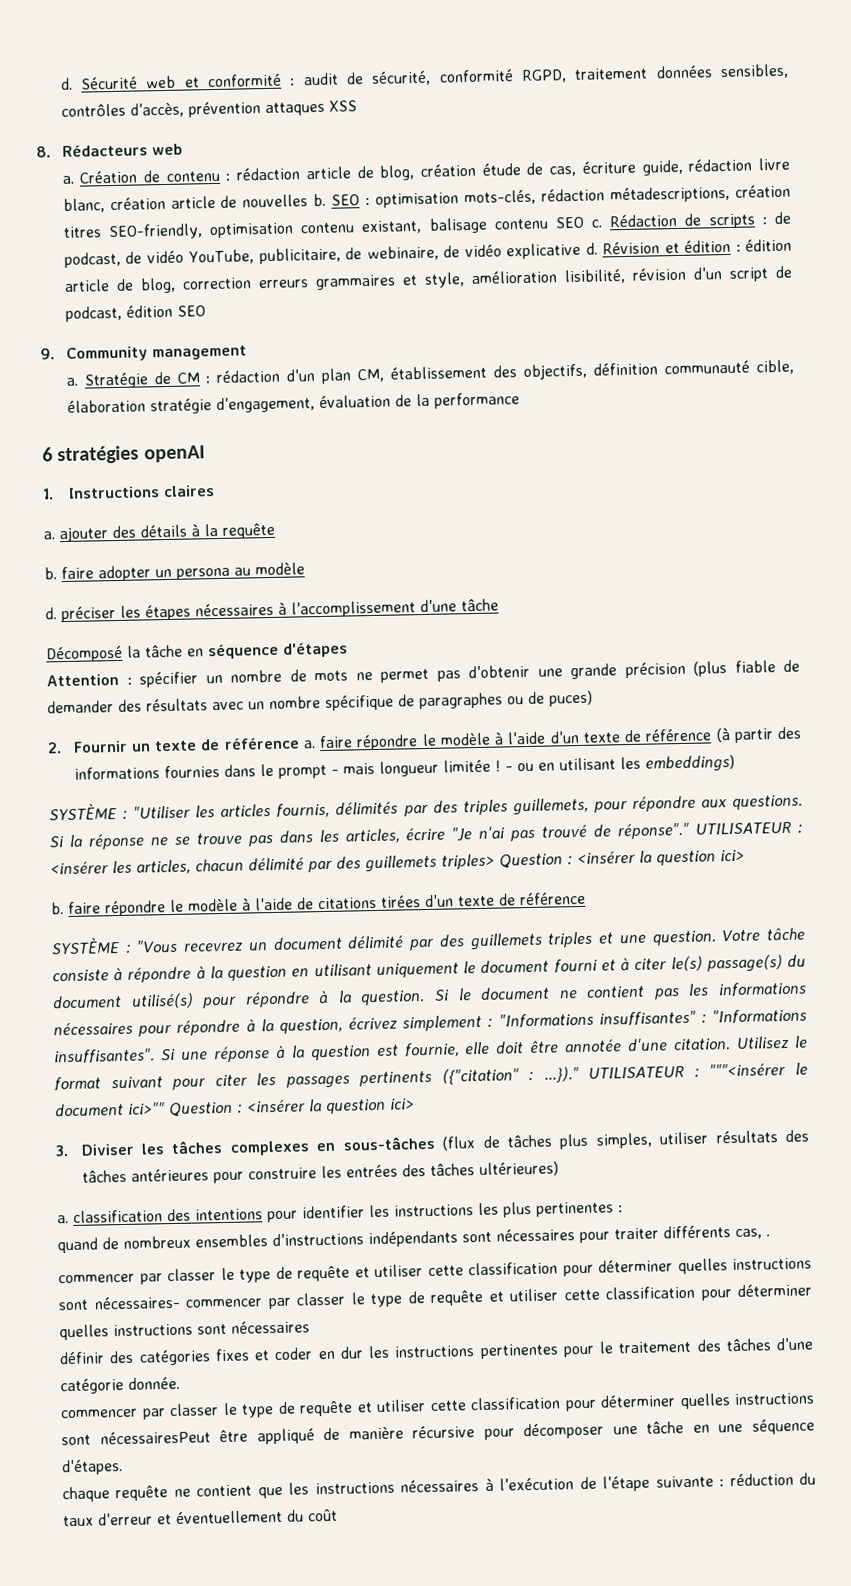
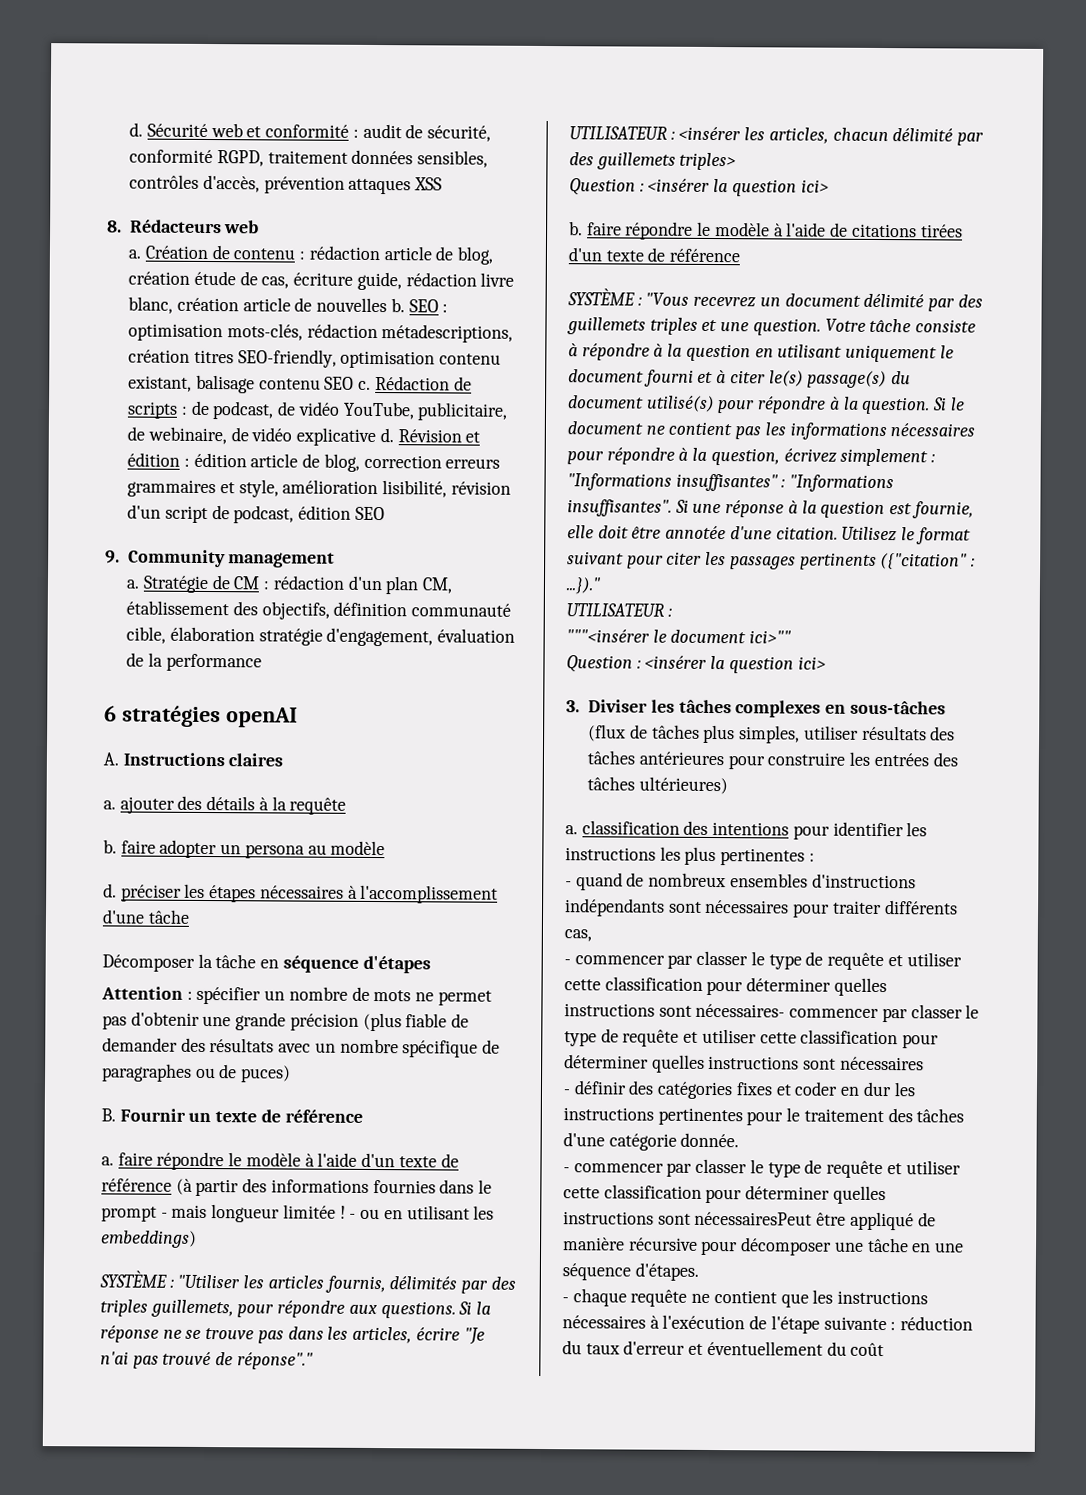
[42,488,54,500] 1. -> [103,752,119,766] A.
[46,645,123,663] Décomposé -> [102,954,195,972] Décomposer
[47,742,62,754] 2. -> [101,1108,116,1122] B.
(300, 743) none -> (363, 1116) //
(690, 831) none -> (313, 1361) //
(495, 861) none -> (737, 161) //
[588,1065,700,1079] UTILISATEUR : -> [566,603,672,617] // UTILISATEUR : //
(165, 1108) none -> (792, 637) //
(623, 1209) none -> [565,881,572,887] -
[766,1234,770,1237] . // -> [564,959,571,965] // -
(310, 1327) none -> [563,1089,570,1095] -
(180, 1383) none -> [563,1167,570,1173] -
(123, 1467) none -> [562,1297,569,1303] -

